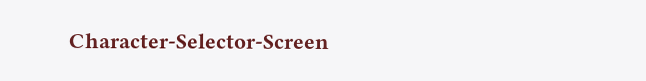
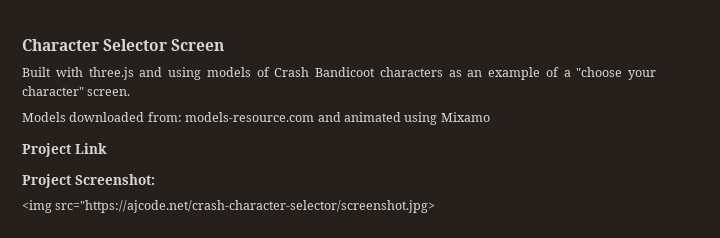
[68,33,330,50] Character-Selector-Screen -> [22,39,225,51] [22,67,656,80] [22,86,131,96] [22,112,490,125] [22,143,107,157] [22,174,155,188] [22,200,436,213] Character Selector Screen // Built with three.js and using models of Crash Bandicoot characters as an example of a "choose your character" screen. // Models downloaded from: models-resource.com and animated using Mixamo // Project Link // Project Screenshot: // <img src="https://ajcode.net/crash-character-selector/screenshot.jpg>

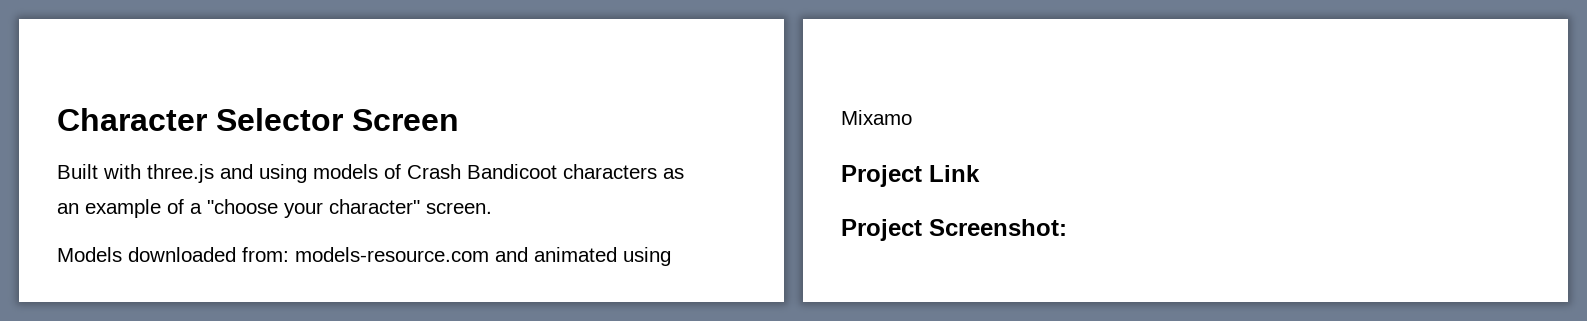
[22,200,436,213] // <img src="https://ajcode.net/crash-character-selector/screenshot.jpg> -> (1067, 227) none

